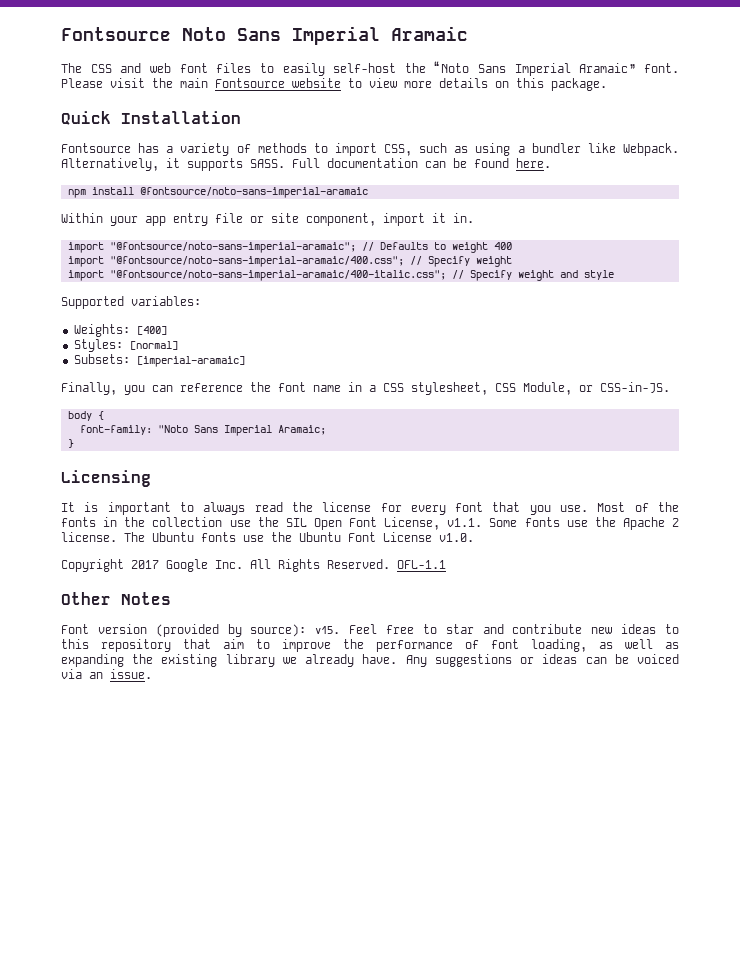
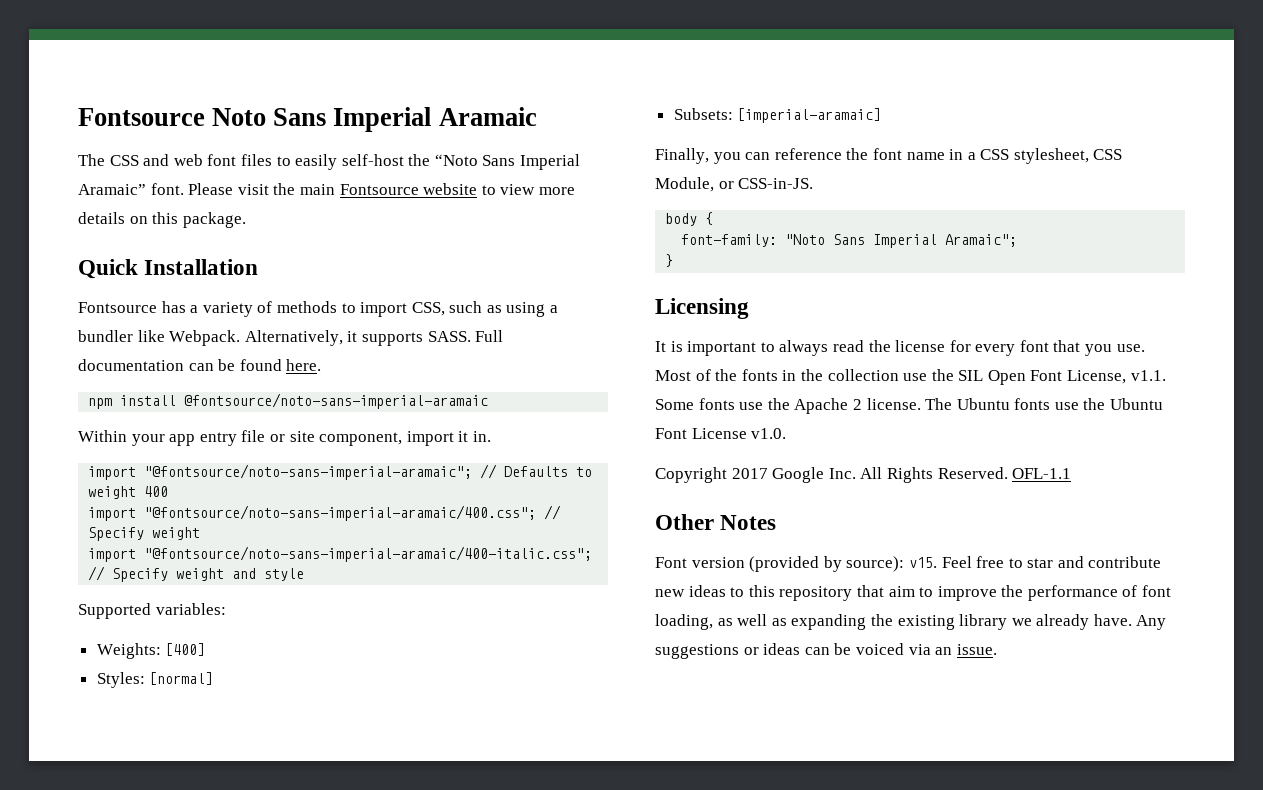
[277,425,326,435] Aramaic; -> [945,234,1018,247] Aramaic";

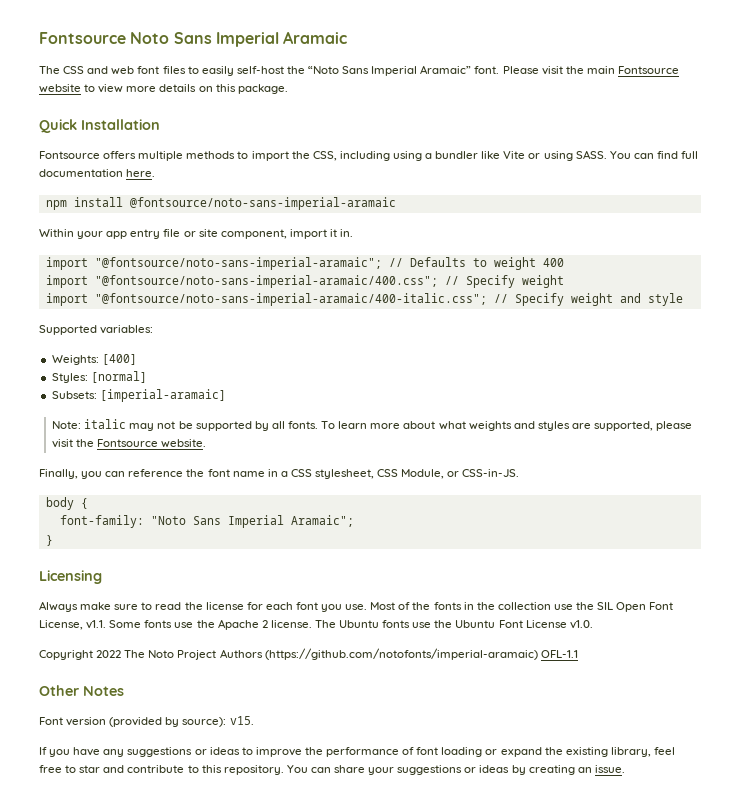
[161,301,559,317] [78,330,504,346] [78,359,282,371] has a variety of methods to import CSS, such as using a bundler like Webpack. Alternatively, it supports SASS. Full documentation can be found -> [103,150,699,161] [39,169,123,177] offers multiple methods to import the CSS, including using a bundler like Vite or using SASS. You can find full documentation
(882, 115) none -> [52,419,693,431] [52,439,207,448] // Note: italic may not be supported by all fonts. To learn more about what weights and styles are supported, please visit the Fontsource website.
[655,340,829,356] It is important to always -> [39,601,153,612] Always make sure to
[975,340,1081,356] every font that -> [265,602,318,610] each font
[731,467,1008,483] 2017 Google Inc. All Rights Reserved. -> [96,648,538,660] 2022 The Noto Project Authors (https://github.com/notofonts/imperial-aramaic)
[941,556,1162,568] [655,585,915,601] Feel free to star and contribute new ideas to this repository that aim -> [39,747,240,757] // If you have any suggestions or ideas
[655,614,1167,630] [655,643,931,659] loading, as well as expanding the existing library we already have. Any suggestions or ideas can be voiced via -> [441,747,675,757] [39,765,575,775] loading or expand the existing library, feel free to star and contribute to this repository. You can share your suggestions or ideas by creating

